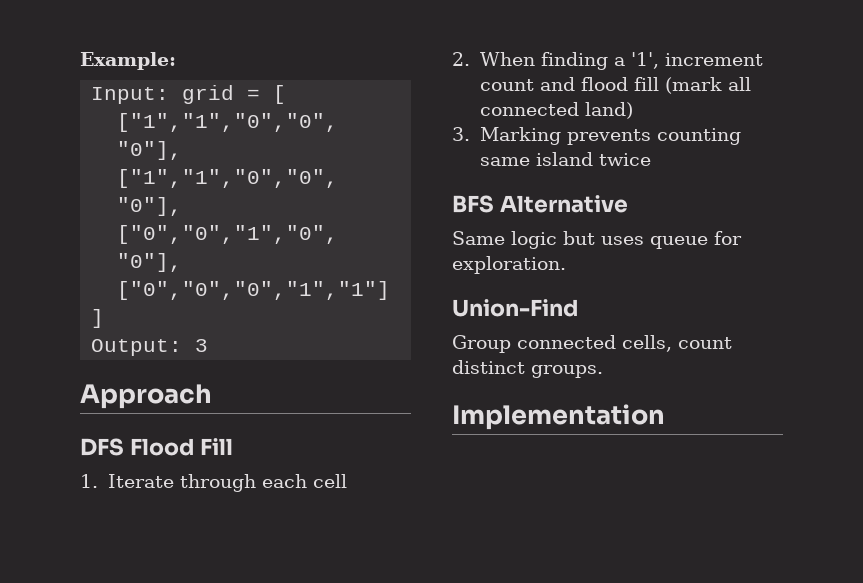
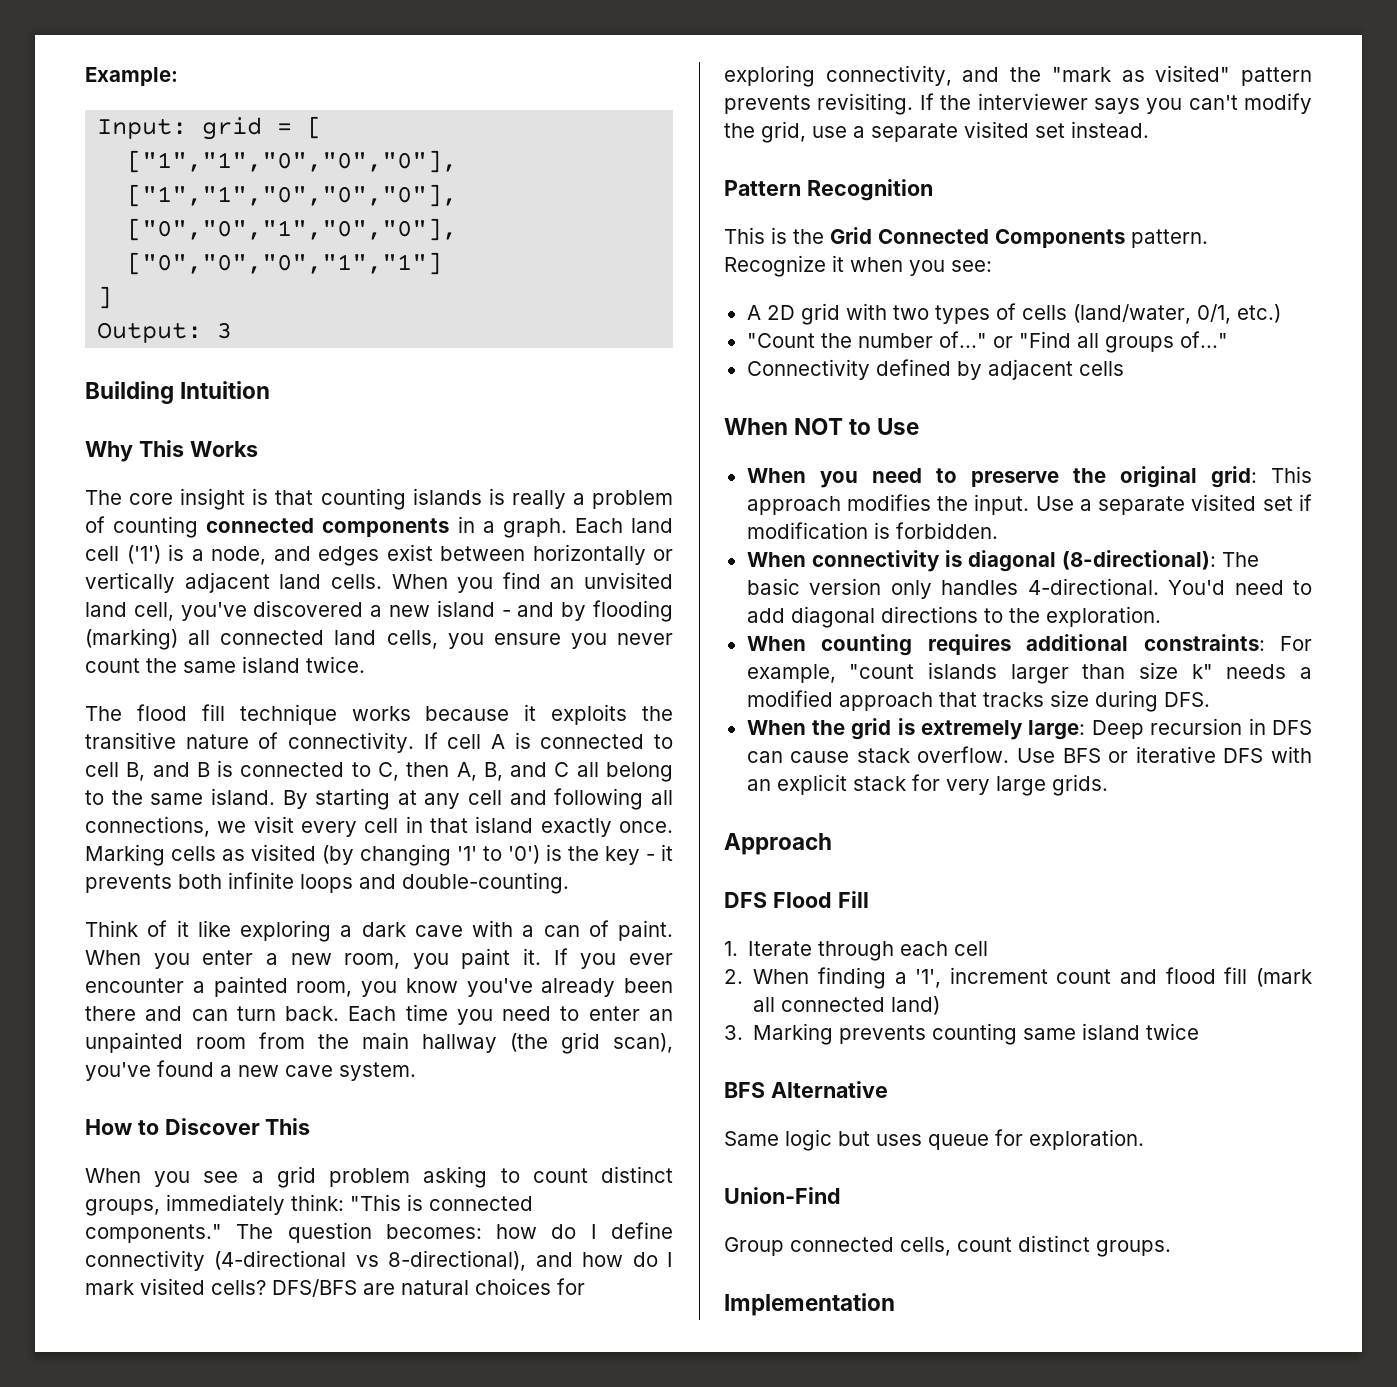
(209, 345) none -> [85,381,271,404] [85,440,258,462] [85,488,674,510] [85,516,673,538] [85,544,673,566] [85,572,673,593] [85,600,673,622] [85,628,673,650] [85,656,365,673] [85,704,673,725] [85,732,674,753] [85,760,673,782] [85,788,673,810] [85,816,673,837] [85,844,673,866] [85,872,569,894] [85,920,673,942] [85,948,673,969] [85,976,673,997] [85,1004,673,1025] [85,1032,673,1054] [85,1060,416,1081] [85,1118,311,1135] [85,1166,673,1188] [85,1194,533,1216] [85,1222,673,1243] [85,1250,674,1271] [85,1278,585,1297] [724,65,1312,87] [724,93,1312,115] [724,121,1149,143] [724,179,933,201] [724,227,1208,248] [724,255,992,277] [746,303,1281,325] [746,331,1228,353] [746,359,1124,380] [724,418,920,435] [746,466,1312,488] [746,494,1312,515] [746,522,998,539] [746,550,1259,572] [746,578,1312,599] [746,606,1161,628] [746,634,1312,656] [746,662,1312,684] [746,690,1210,712] [746,718,1312,740] [746,746,1312,763] [746,774,1108,796] // Building Intuition // Why This Works // The core insight is that counting islands is really a problem of counting connected components in a graph. Each land cell ('1') is a node, and edges exist between horizontally or vertically adjacent land cells. When you find an unvisited land cell, you've discovered a new island - and by flooding (marking) all connected land cells, you ensure you never count the same island twice. // The flood fill technique works because it exploits the transitive nature of connectivity. If cell A is connected to cell B, and B is connected to C, then A, B, and C all belong to the same island. By starting at any cell and following all connections, we visit every cell in that island exactly once. Marking cells as visited (by changing '1' to '0') is the key - it prevents both infinite loops and double-counting. // Think of it like exploring a dark cave with a can of paint. When you enter a new room, you paint it. If you ever encounter a painted room, you know you've already been there and can turn back. Each time you need to enter an unpainted room from the main hallway (the grid scan), you've found a new cave system. // How to Discover This // When you see a grid problem asking to count distinct groups, immediately think: "This is connected components." The question becomes: how do I define connectivity (4-directional vs 8-directional), and how do I mark visited cells? DFS/BFS are natural choices for exploring connectivity, and the "mark as visited" pattern prevents revisiting. If the interviewer says you can't modify the grid, use a separate visited set instead. // Pattern Recognition // This is the Grid Connected Components pattern. Recognize it when you see: // A 2D grid with two types of cells (land/water, 0/1, etc.) // "Count the number of..." or "Find all groups of..." // Connectivity defined by adjacent cells // When NOT to Use // When you need to preserve the original grid: This approach modifies the input. Use a separate visited set if modification is forbidden. // When connectivity is diagonal (8-directional): The basic version only handles 4-directional. You'd need to add diagonal directions to the exploration. // When counting requires additional constraints: For example, "count islands larger than size k" needs a modified approach that tracks size during DFS. // When the grid is extremely large: Deep recursion in DFS can cause stack overflow. Use BFS or iterative DFS with an explicit stack for very large grids.

